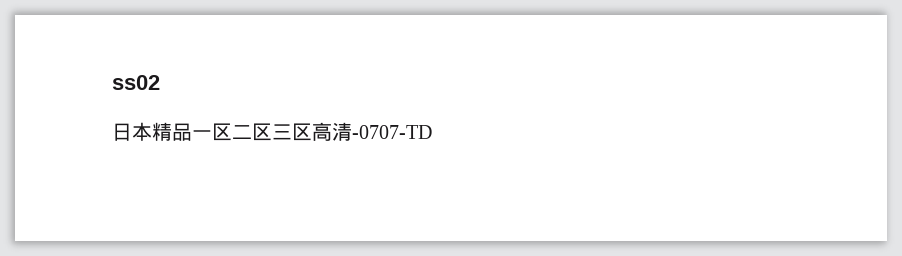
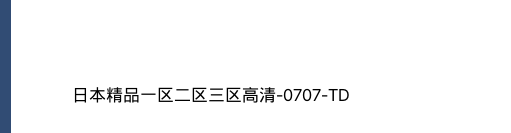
[112,75,160,90] ss02 // -> (72, 95) none

